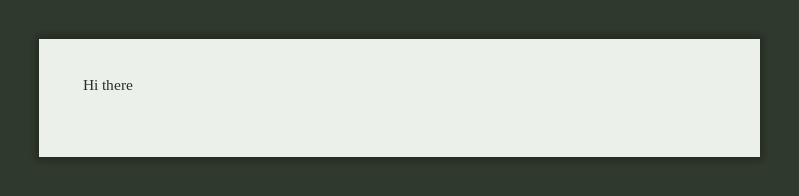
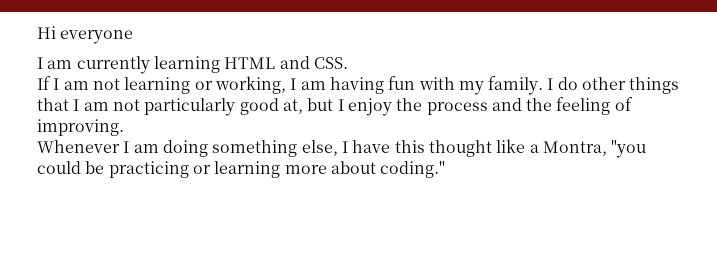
[102,80,134,90] there -> [60,30,134,44] [37,56,348,74] [37,76,680,95] [37,97,633,116] [37,119,124,136] [37,139,647,158] [37,161,446,178] everyone // I am currently learning HTML and CSS. // If I am not learning or working, I am having fun with my family. I do other things that I am not particularly good at, but I enjoy the process and the feeling of improving. // Whenever I am doing something else, I have this thought like a Montra, "you could be practicing or learning more about coding."

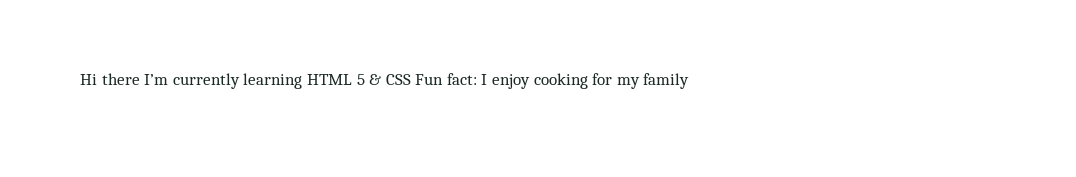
[60,30,134,44] [37,56,348,74] [37,76,680,95] [37,97,633,116] [37,119,124,136] [37,139,647,158] [37,161,446,178] everyone // I am currently learning HTML and CSS. // If I am not learning or working, I am having fun with my family. I do other things that I am not particularly good at, but I enjoy the process and the feeling of improving. // Whenever I am doing something else, I have this thought like a Montra, "you could be practicing or learning more about coding." -> [101,73,690,89] there I’m currently learning HTML 5 & CSS Fun fact: I enjoy cooking for my family

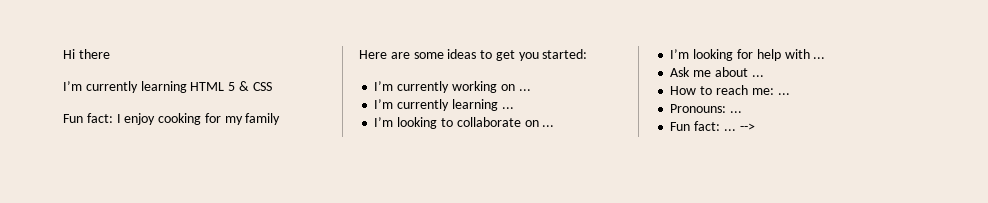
(140, 79) none -> (110, 54) //
(411, 79) none -> (272, 86) //
(690, 81) none -> [359,49,588,61] [374,81,531,93] [374,99,514,111] [374,117,555,129] [670,49,826,61] [670,67,764,77] [670,85,790,95] [670,104,743,113] [670,121,755,131] // Here are some ideas to get you started: // I’m currently working on ... // I’m currently learning ... // I’m looking to collaborate on ... // I’m looking for help with ... // Ask me about ... // How to reach me: ... // Pronouns: ... // Fun fact: ... -->

